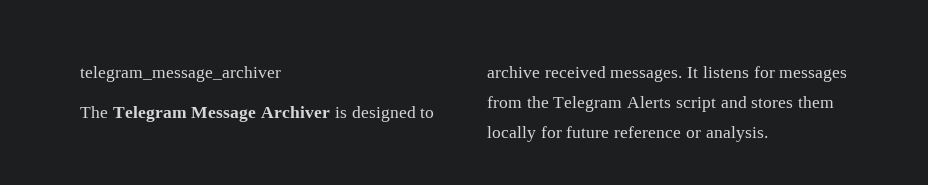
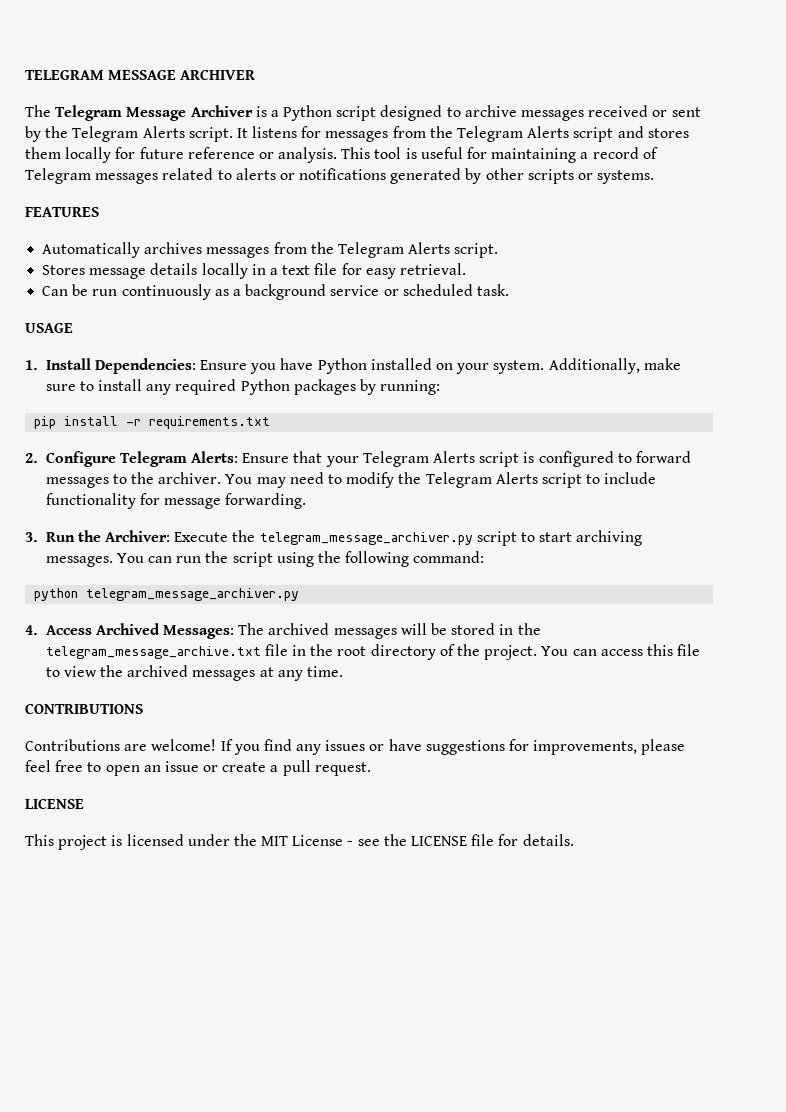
[80,66,281,82] telegram_message_archiver -> [25,69,256,80] TELEGRAM MESSAGE ARCHIVER
[351,106,435,122] [487,66,683,82] designed to archive received messages. -> [270,105,701,121] [25,126,233,142] a Python script designed to archive messages received or sent by the Telegram Alerts script.
(768, 134) none -> [341,147,658,163] [25,168,655,184] [25,207,99,217] [42,242,499,258] [42,263,466,279] [42,284,509,300] [25,323,73,333] [25,358,681,374] [45,379,441,395] [34,416,271,429] [25,451,691,467] [45,472,657,488] [45,493,307,509] [25,530,643,546] [45,551,485,567] [34,588,300,601] [25,623,541,639] [45,644,701,660] [45,665,344,681] [25,703,143,714] [25,739,686,755] [25,760,371,776] [25,798,84,809] [25,834,574,850] This tool is useful for maintaining a record of Telegram messages related to alerts or notifications generated by other scripts or systems. // FEATURES // Automatically archives messages from the Telegram Alerts script. // Stores message details locally in a text file for easy retrieval. // Can be run continuously as a background service or scheduled task. // USAGE // 1. Install Dependencies: Ensure you have Python installed on your system. Additionally, make sure to install any required Python packages by running: // pip install -r requirements.txt // 2. Configure Telegram Alerts: Ensure that your Telegram Alerts script is configured to forward messages to the archiver. You may need to modify the Telegram Alerts script to include functionality for message forwarding. // 3. Run the Archiver: Execute the telegram_message_archiver.py script to start archiving messages. You can run the script using the following command: // python telegram_message_archiver.py // 4. Access Archived Messages: The archived messages will be stored in the telegram_message_archive.txt file in the root directory of the project. You can access this file to view the archived messages at any time. // CONTRIBUTIONS // Contributions are welcome! If you find any issues or have suggestions for improvements, please feel free to open an issue or create a pull request. // LICENSE // This project is licensed under the MIT License - see the LICENSE file for details.

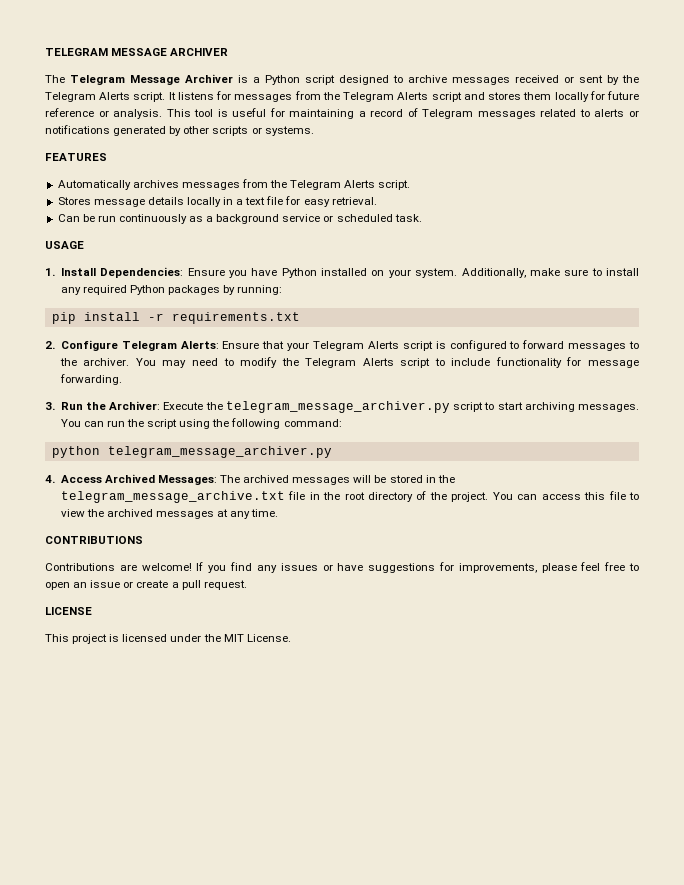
[292,834,574,846] License - see the LICENSE file for details. -> [246,634,291,642] License.

